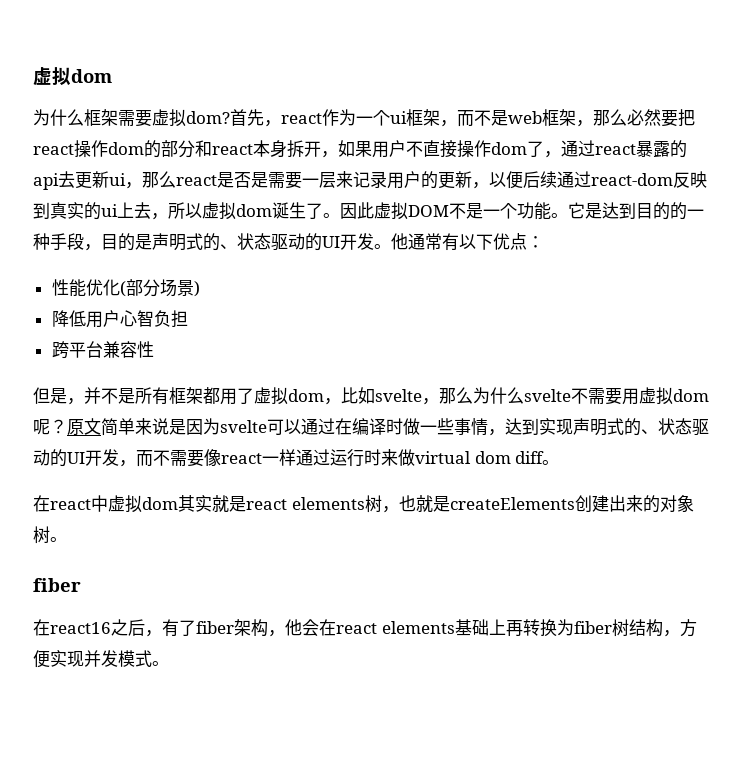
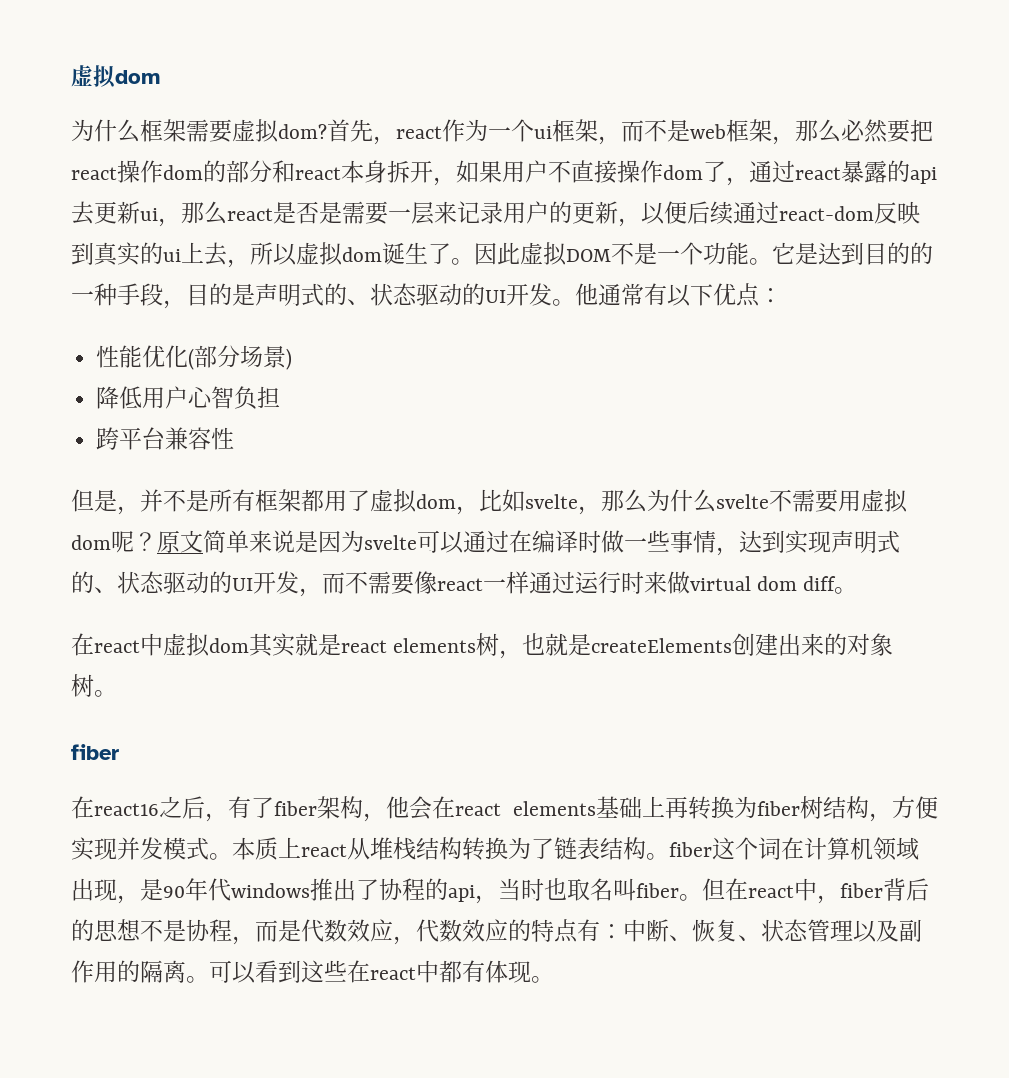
(169, 663) none -> [232,837,919,861] [71,878,929,904] [71,919,922,945] [71,960,554,984] 本质上react从堆栈结构转换为了链表结构。fiber这个词在计算机领域出现，是90年代windows推出了协程的api，当时也取名叫fiber。但在react中，fiber背后的思想不是协程，而是代数效应，代数效应的特点有：中断、恢复、状态管理以及副作用的隔离。可以看到这些在react中都有体现。

